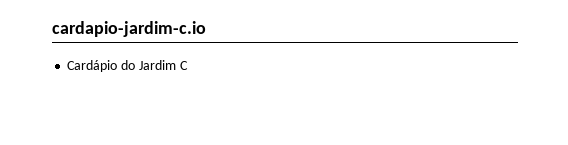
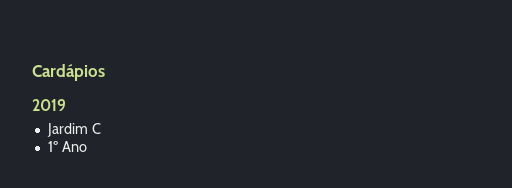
[52,21,206,37] [67,60,136,72] cardapio-jardim-c.io // Cardápio do -> [32,64,105,81] [32,99,66,111] Cardápios // 2019 //
(188, 65) none -> [47,141,87,152] // 1º Ano

